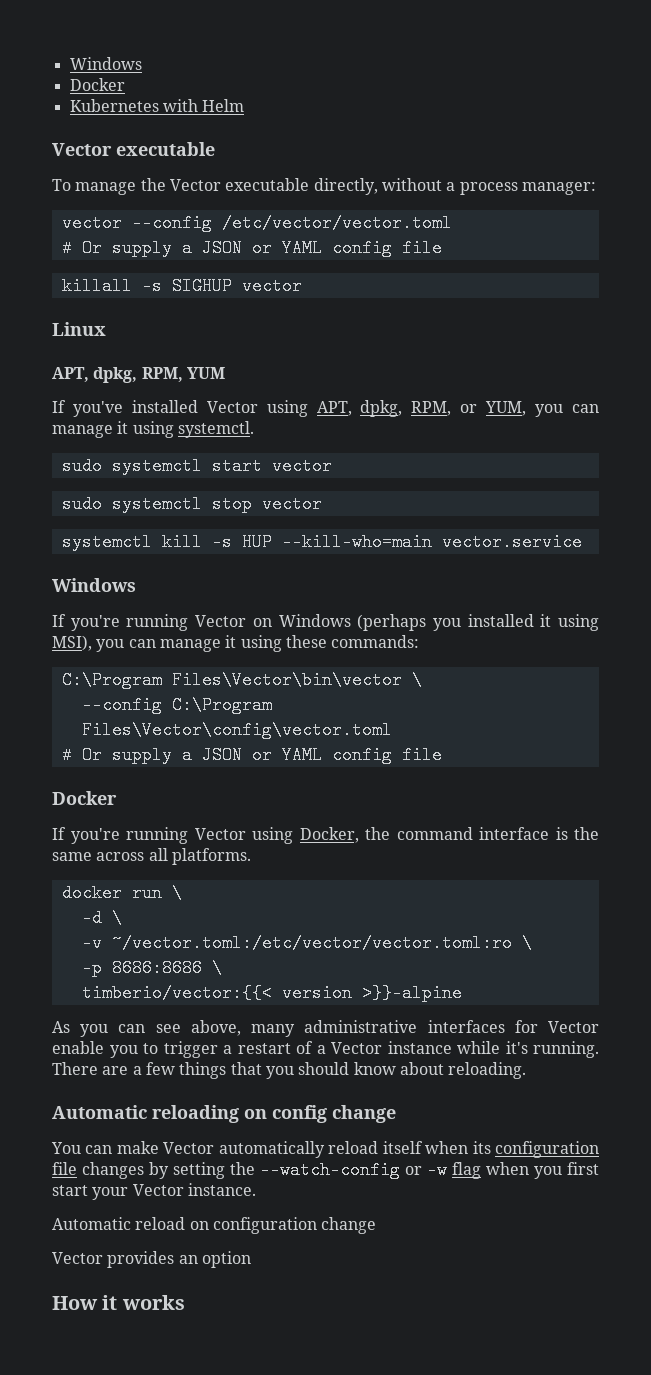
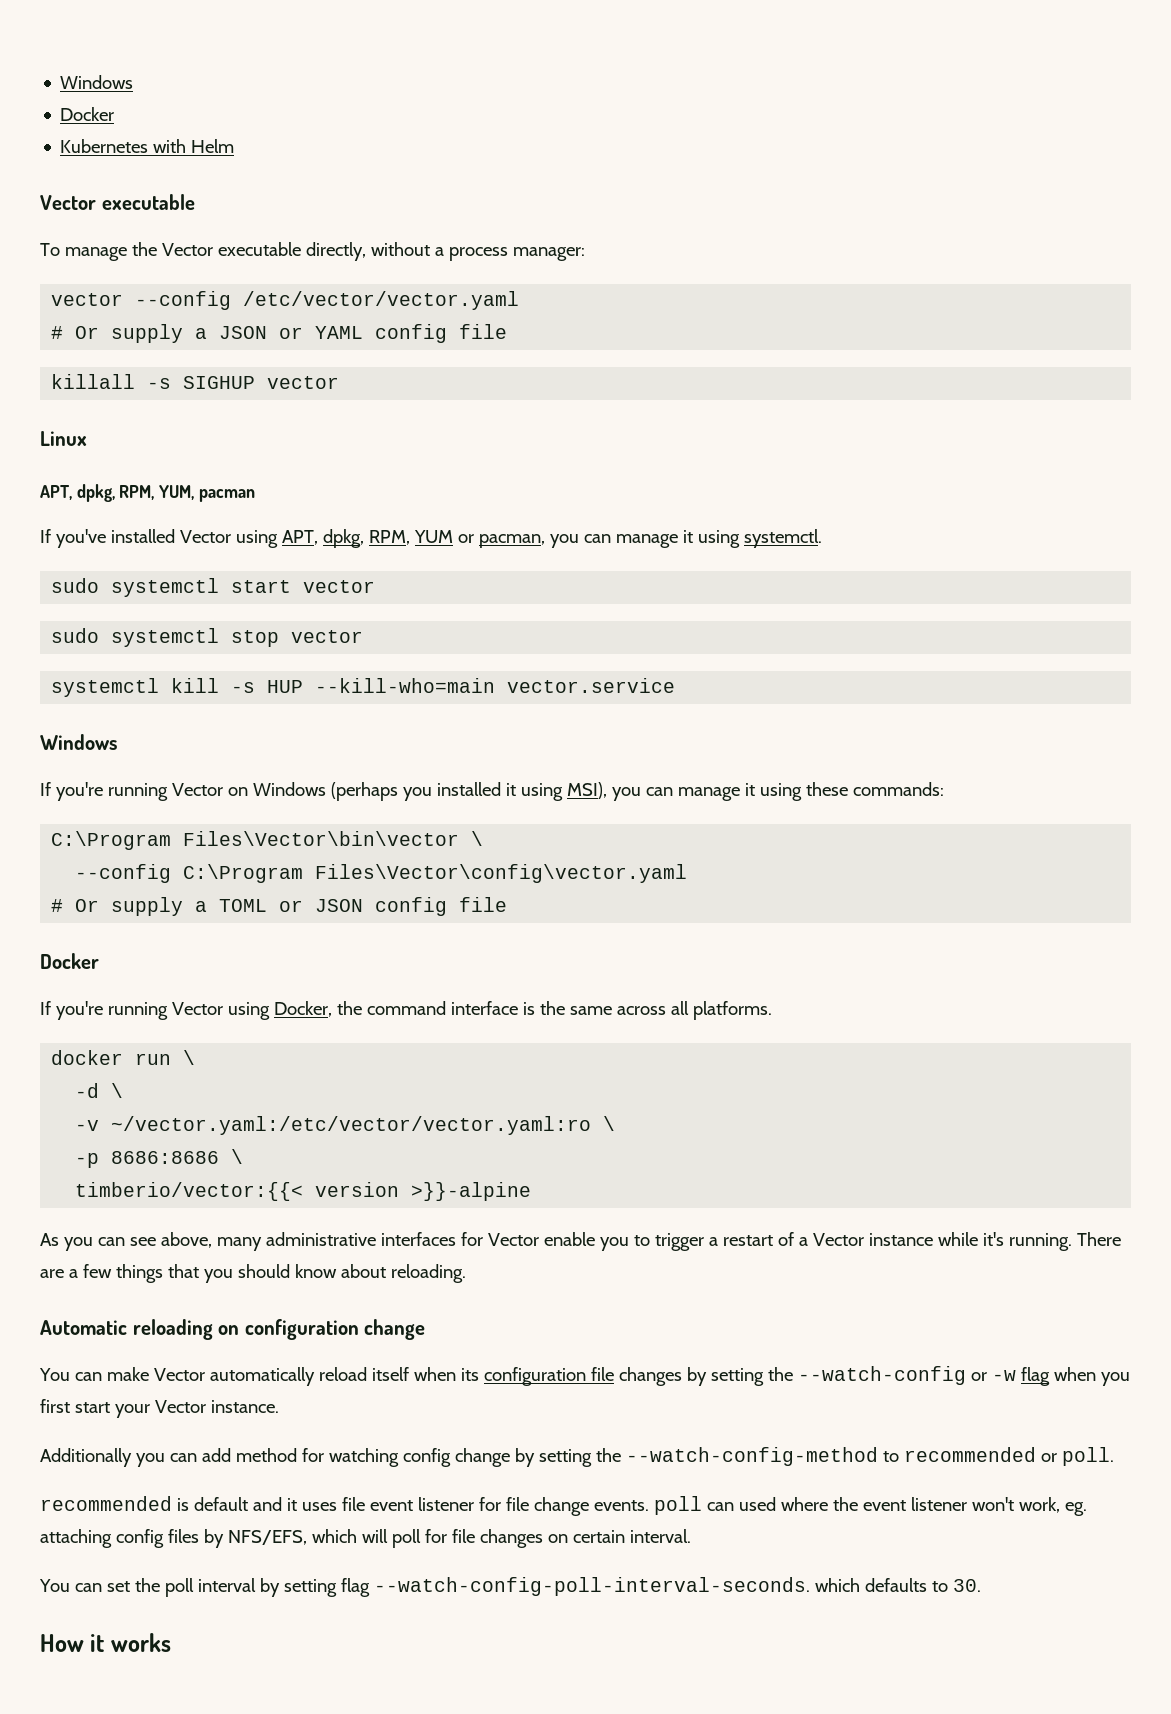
[221,214,452,232] /etc/vector/vector.toml -> [243,291,520,310] /etc/vector/vector.yaml
[186,367,225,379] YUM -> [159,485,255,502] YUM, pacman
[460,401,527,416] or YUM, -> [413,530,545,548] YUM or pacman,
[81,721,392,739] [61,746,322,764] Files\Vector\config\vector.toml // # Or supply a JSON or YAML -> [315,864,688,883] [51,897,364,916] Files\Vector\config\vector.yaml // # Or supply a TOML or JSON
[111,934,512,952] ~/vector.toml:/etc/vector/vector.toml:ro -> [111,1116,592,1135] ~/vector.yaml:/etc/vector/vector.yaml:ro
[272,1105,327,1123] config -> [244,1319,359,1340] configuration
[52,1217,377,1234] [52,1251,251,1268] Automatic reload on configuration change // Vector provides an option -> [40,1447,1114,1467] [40,1496,1087,1516] [40,1529,691,1548] [39,1577,981,1597] Additionally you can add method for watching config change by setting the --watch-config-method to recommended or poll. // recommended is default and it uses file event listener for file change events. poll can used where the event listener won't work, eg. attaching config files by NFS/EFS, which will poll for file changes on certain interval. // You can set the poll interval by setting flag --watch-config-poll-interval-seconds. which defaults to 30.

